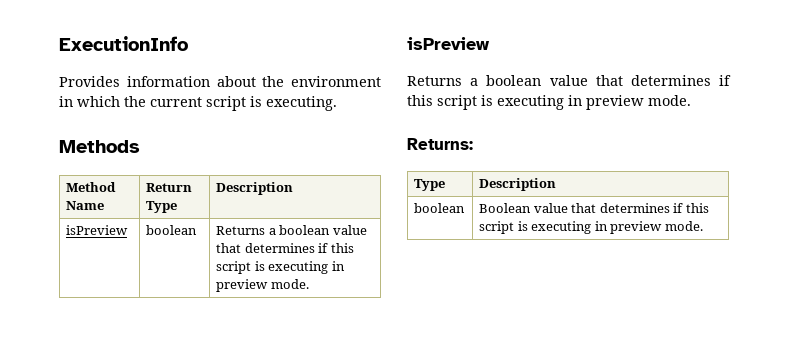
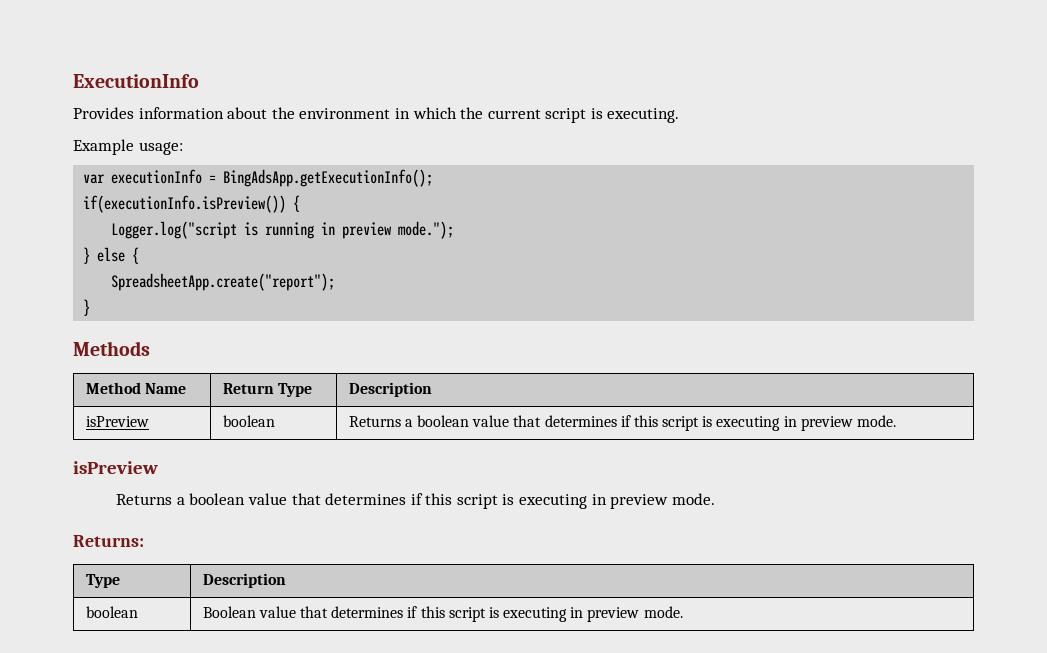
(337, 103) none -> [73,139,183,155] [83,169,434,187] [83,195,301,213] [111,221,455,239] [83,247,140,264] [111,273,336,291] [83,299,91,316] // Example usage: // var executionInfo = BingAdsApp.getExecutionInfo(); // if(executionInfo.isPreview()) { // Logger.log("script is running in preview mode."); // } else { // SpreadsheetApp.create("report"); // }

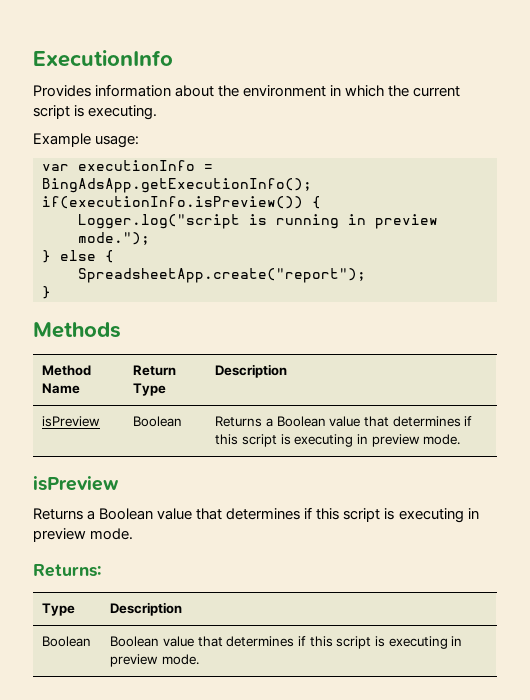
[222,415,275,427] [348,415,469,427] boolean | Returns a boolean -> [133,416,183,427] [215,416,326,427] Boolean | Returns a Boolean
[189,493,246,505] boolean -> [99,508,154,520] Boolean
[85,606,138,618] boolean -> [42,636,92,647] Boolean

